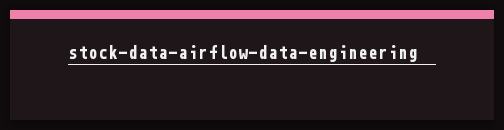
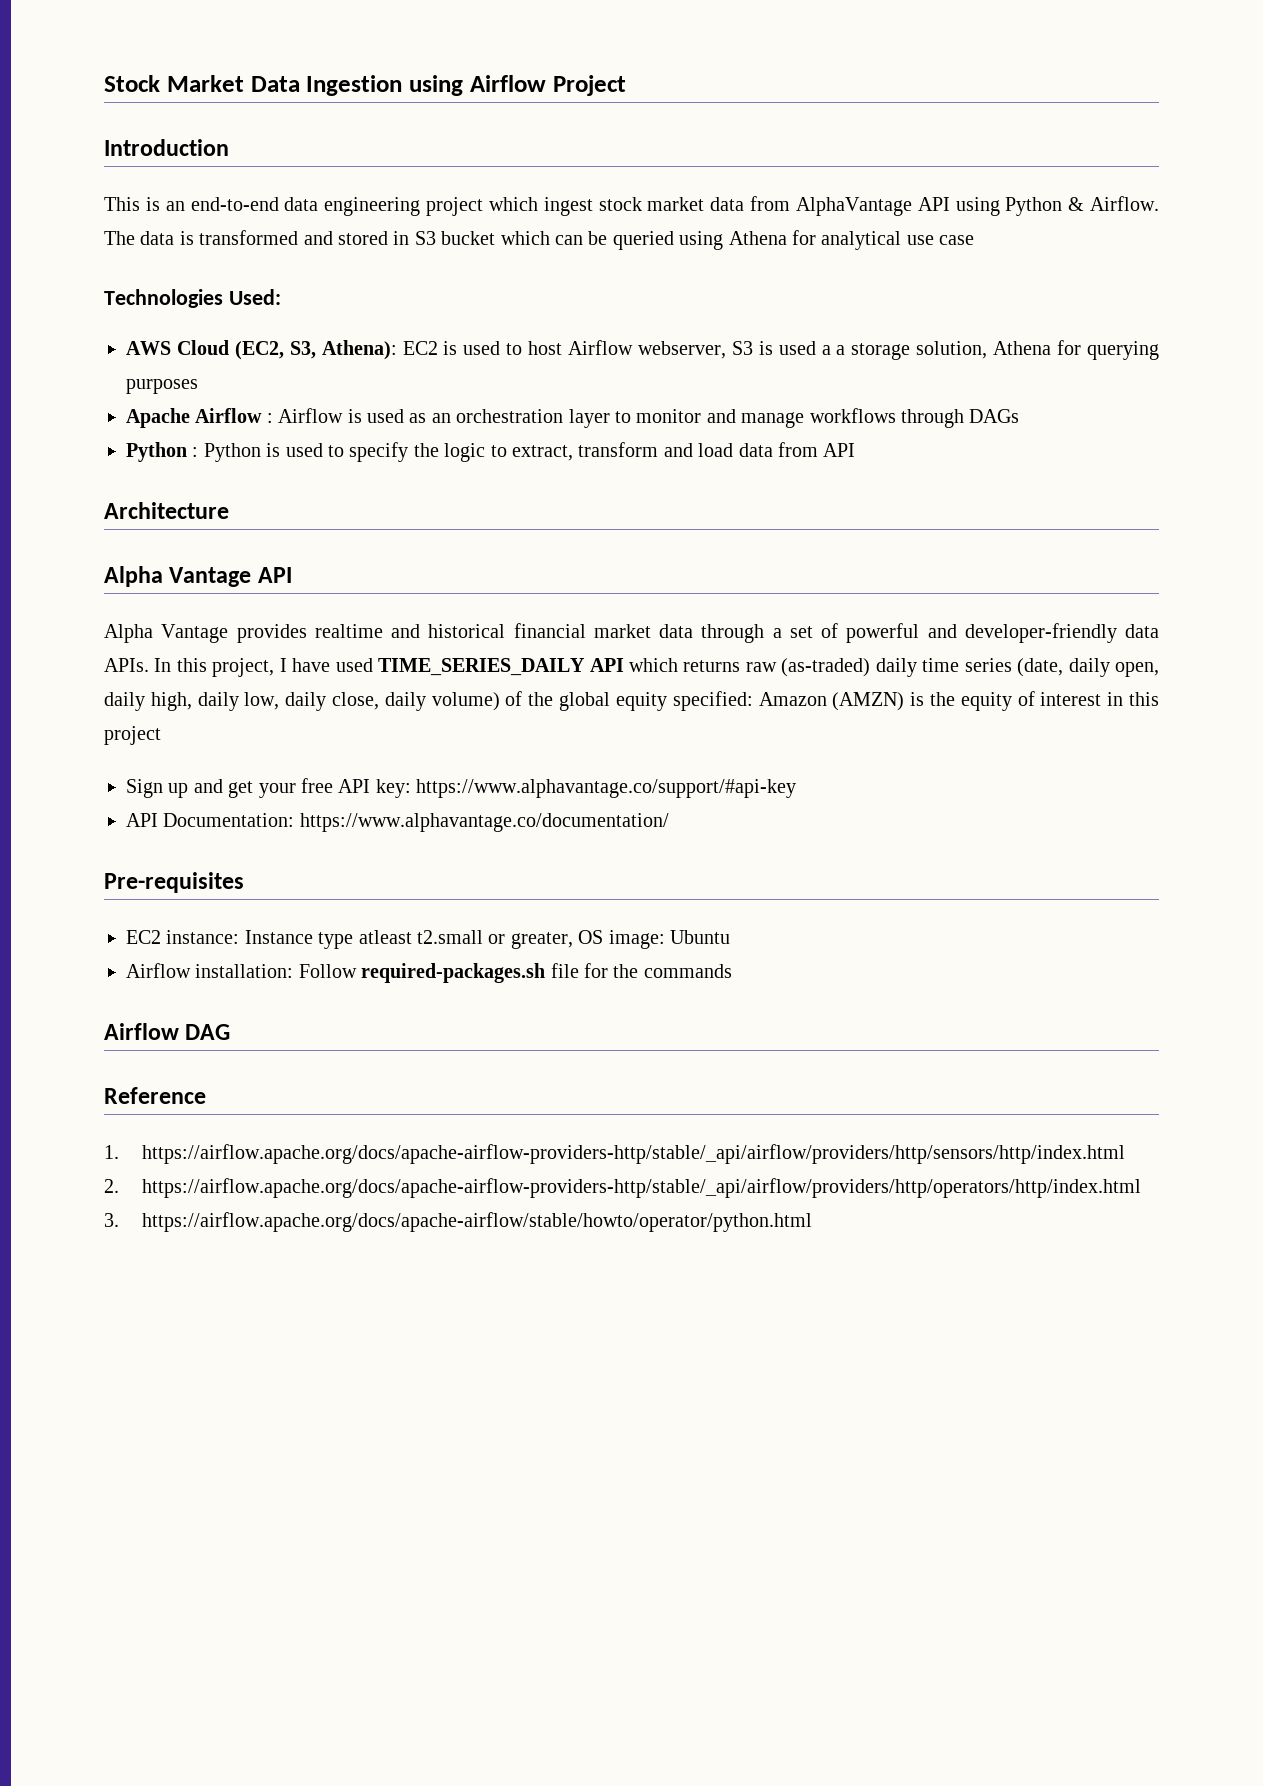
[68,45,418,62] stock-data-airflow-data-engineering -> [104,75,626,96] [104,139,229,156] [104,196,1160,216] [104,230,975,250] [104,289,281,308] [126,340,1160,360] [126,379,198,394] [126,408,1020,428] [126,442,856,462] [104,502,229,519] [104,566,292,587] [104,623,1159,643] [104,658,1159,677] [104,691,1160,711] [104,726,161,745] [126,778,797,798] [126,813,669,832] [104,872,244,893] [126,930,730,949] [126,963,732,983] [104,1023,231,1040] [104,1087,206,1104] [104,1144,1126,1164] [104,1178,1142,1198] [104,1212,813,1232] Stock Market Data Ingestion using Airflow Project // Introduction // This is an end-to-end data engineering project which ingest stock market data from AlphaVantage API using Python & Airflow. The data is transformed and stored in S3 bucket which can be queried using Athena for analytical use case // Technologies Used: // AWS Cloud (EC2, S3, Athena): EC2 is used to host Airflow webserver, S3 is used a a storage solution, Athena for querying purposes // Apache Airflow : Airflow is used as an orchestration layer to monitor and manage workflows through DAGs // Python : Python is used to specify the logic to extract, transform and load data from API // Architecture // Alpha Vantage API // Alpha Vantage provides realtime and historical financial market data through a set of powerful and developer-friendly data APIs. In this project, I have used TIME_SERIES_DAILY API which returns raw (as-traded) daily time series (date, daily open, daily high, daily low, daily close, daily volume) of the global equity specified: Amazon (AMZN) is the equity of interest in this project // Sign up and get your free API key: https://www.alphavantage.co/support/#api-key // API Documentation: https://www.alphavantage.co/documentation/ // Pre-requisites // EC2 instance: Instance type atleast t2.small or greater, OS image: Ubuntu // Airflow installation: Follow required-packages.sh file for the commands // Airflow DAG // Reference // 1. https://airflow.apache.org/docs/apache-airflow-providers-http/stable/_api/airflow/providers/http/sensors/http/index.html // 2. https://airflow.apache.org/docs/apache-airflow-providers-http/stable/_api/airflow/providers/http/operators/http/index.html // 3. https://airflow.apache.org/docs/apache-airflow/stable/howto/operator/python.html

